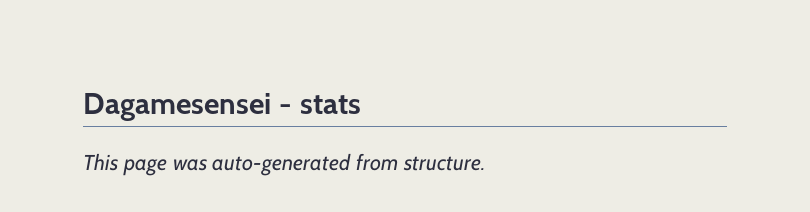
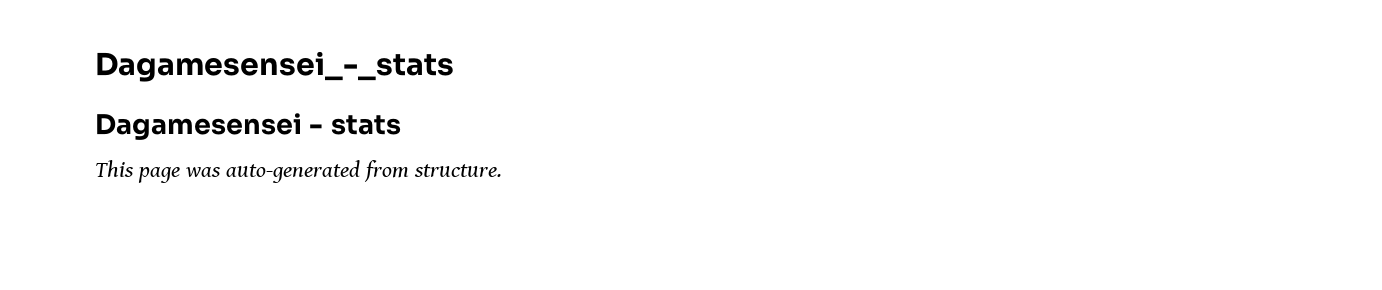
(83, 107) none -> [95,51,454,82] Dagamesensei_-_stats //

